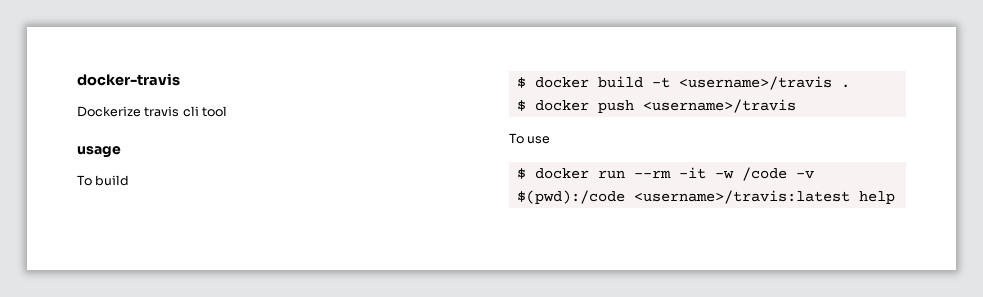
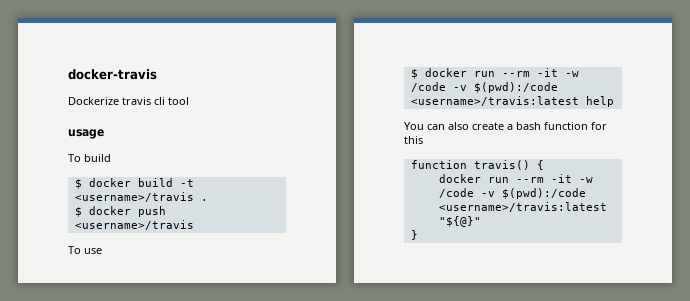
(895, 197) none -> [404,122,607,130] [404,136,423,144] [410,160,544,170] [438,174,593,183] [438,188,586,199] [438,202,607,212] [438,216,481,227] [410,230,418,240] // You can also create a bash function for this // function travis() { // docker run --rm -it -w /code -v $(pwd):/code <username>/travis:latest "${@}" // }

